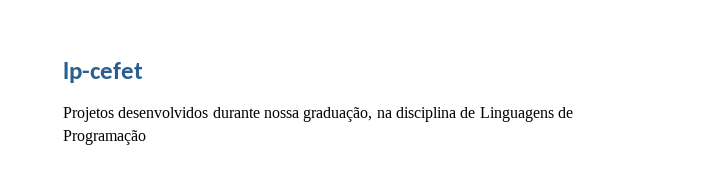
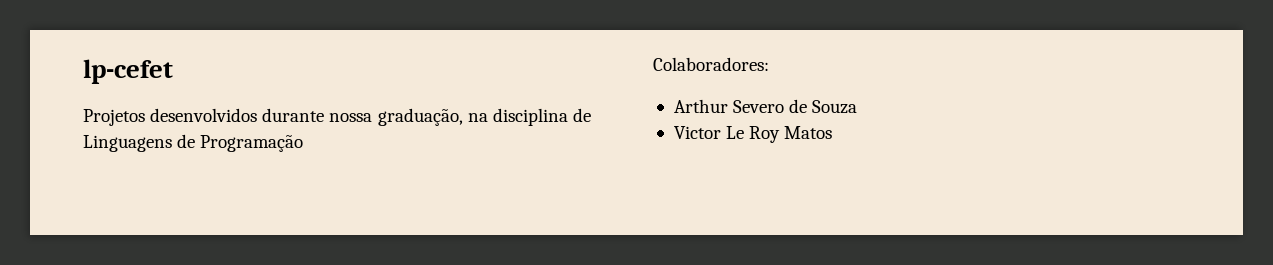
(146, 137) none -> [653,57,769,71] [673,99,858,114] [673,126,833,143] // Colaboradores: // Arthur Severo de Souza // Victor Le Roy Matos

